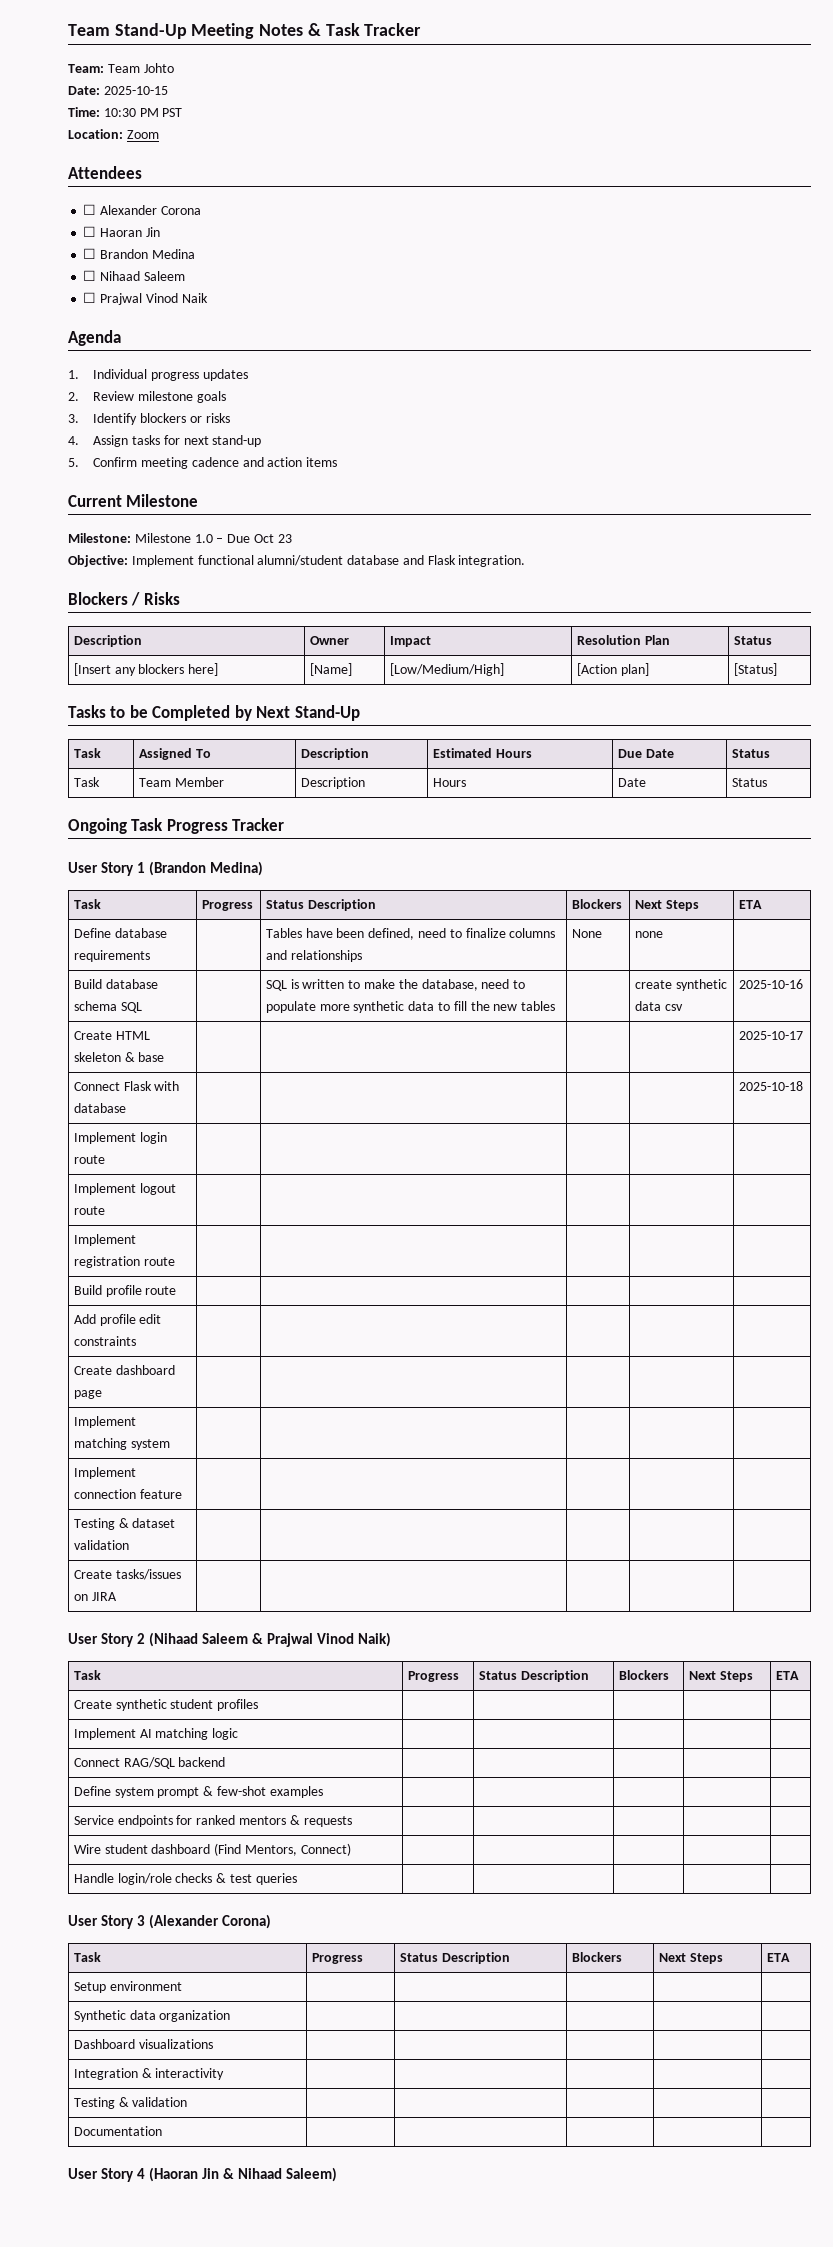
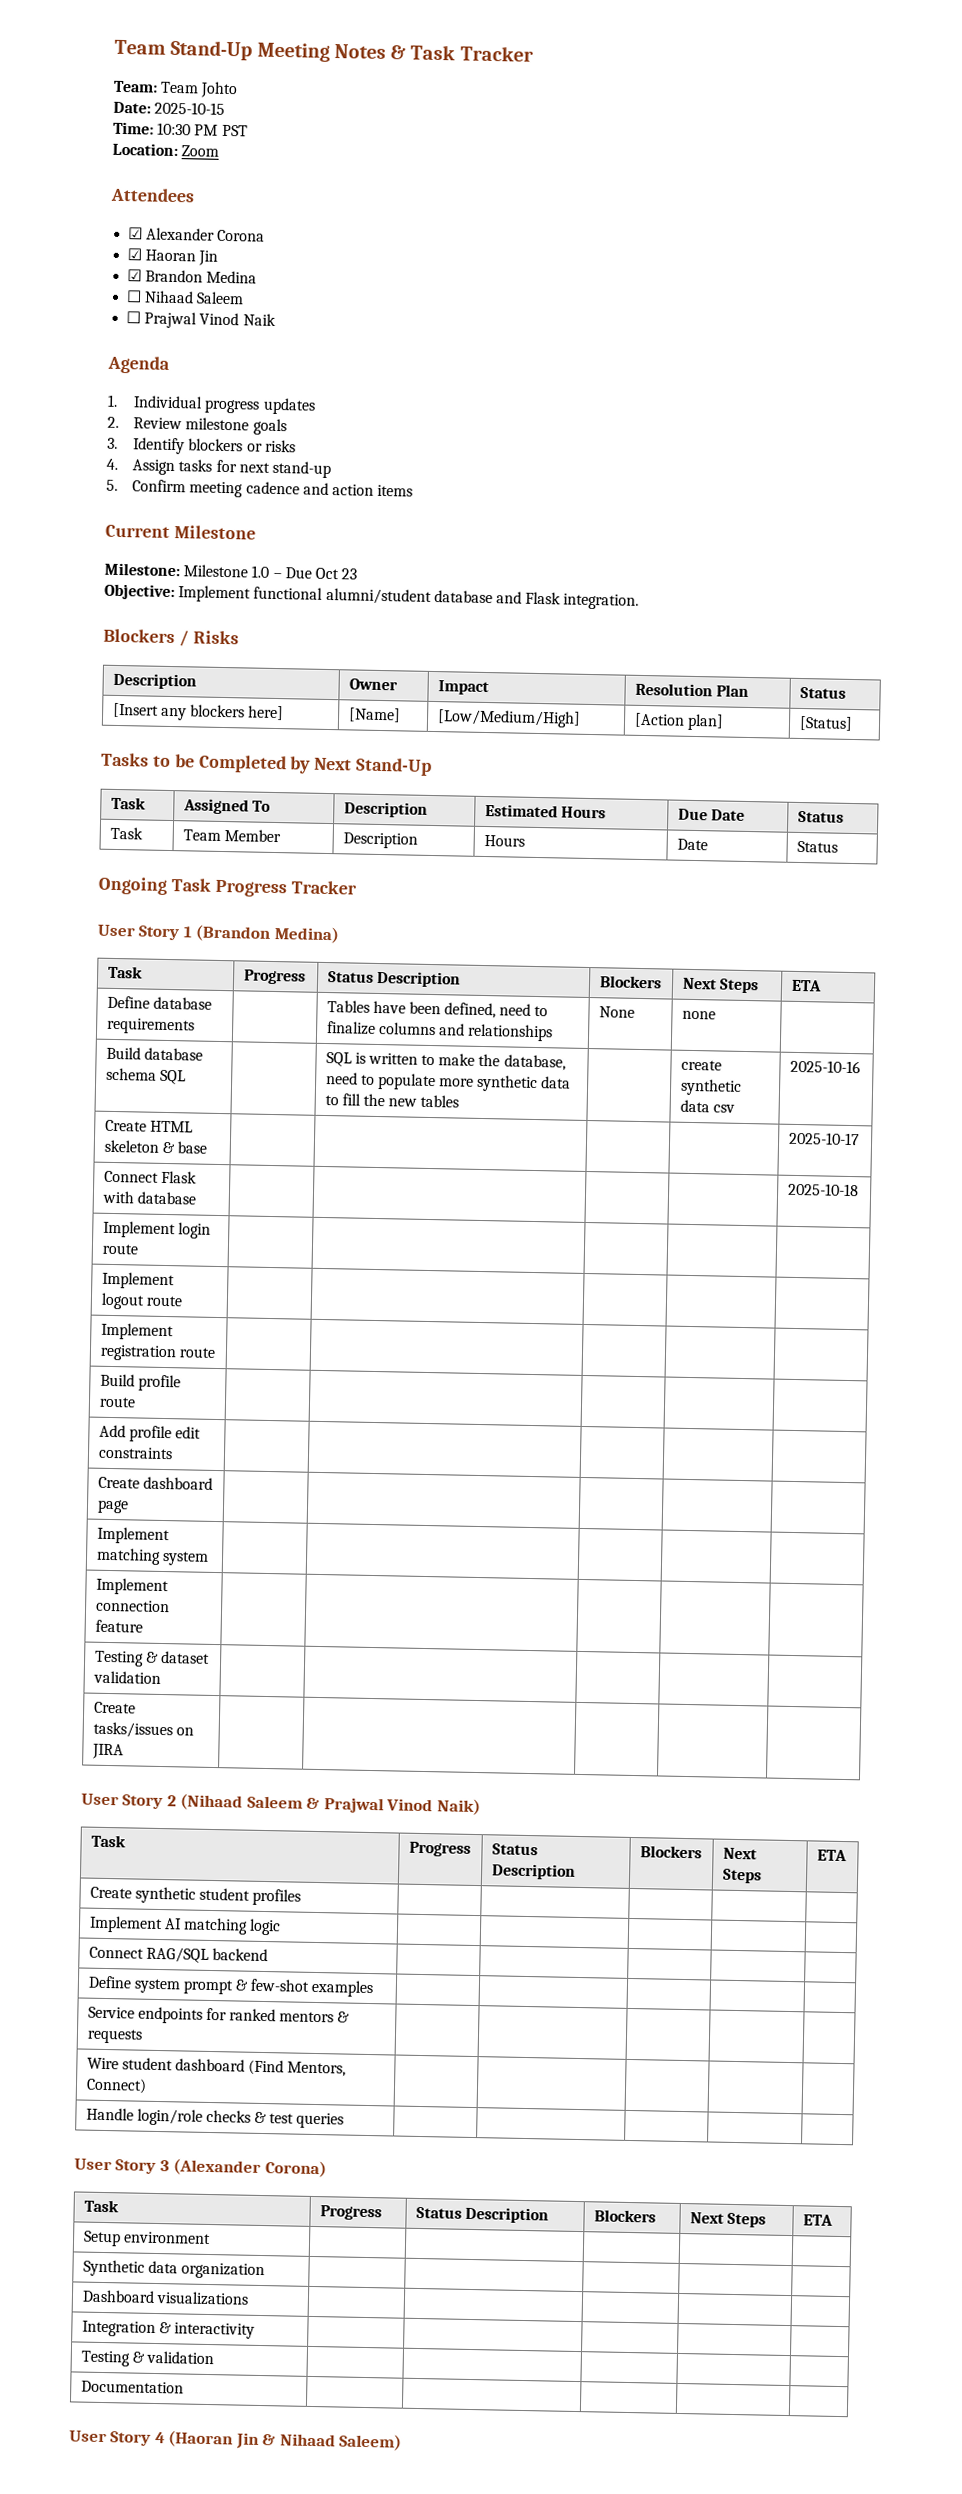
[83,204,97,215] ☐ -> [128,227,144,240] ☑
[83,226,97,237] ☐ -> [127,248,143,261] ☑
[83,248,97,259] ☐ -> [127,269,143,282] ☑

